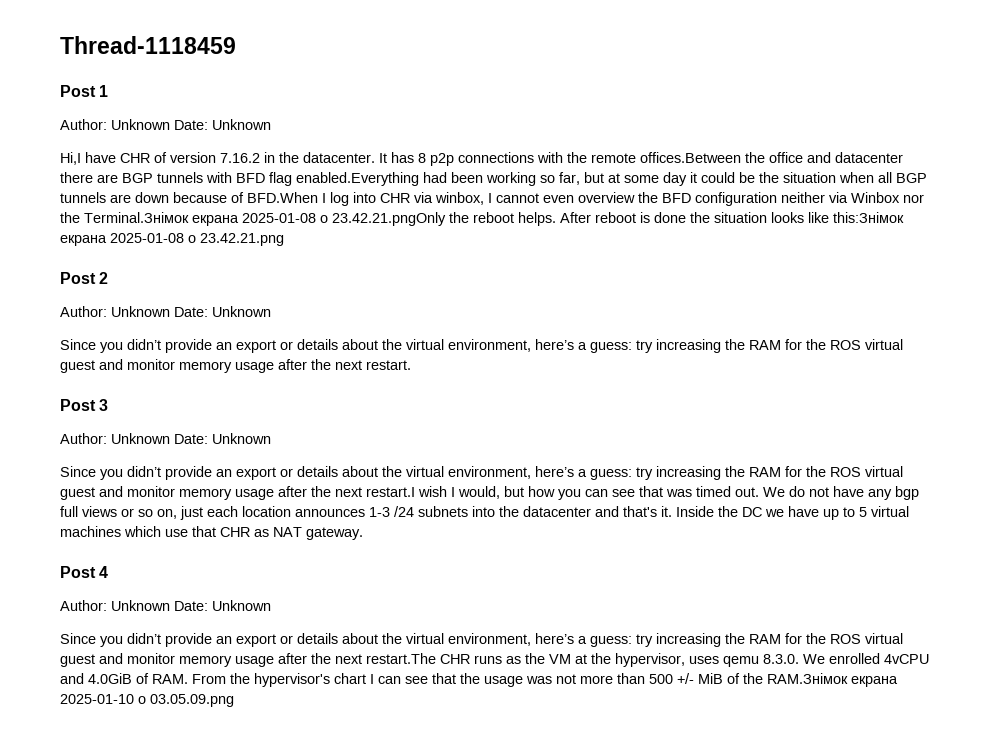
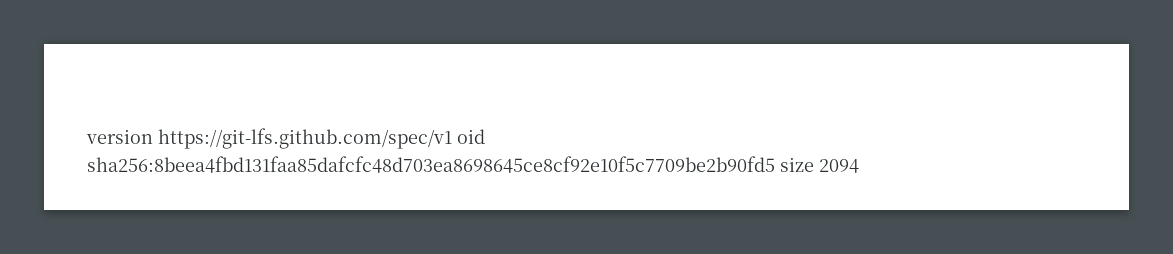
[60,36,236,54] [60,85,109,97] [60,119,271,130] [60,152,903,166] [60,172,927,186] [60,192,924,206] [60,212,904,226] [60,233,284,246] [60,272,109,284] [60,306,271,317] [60,339,903,353] [60,359,411,373] [60,399,109,411] [60,433,271,444] [60,466,903,480] [60,486,919,500] [60,506,909,520] [60,526,363,540] [60,566,109,578] [60,600,271,611] [60,633,903,647] [60,653,929,667] [60,673,898,687] [60,694,234,707] Thread-1118459 // Post 1 // Author: Unknown Date: Unknown // Hi,I have CHR of version 7.16.2 in the datacenter. It has 8 p2p connections with the remote offices.Between the office and datacenter there are BGP tunnels with BFD flag enabled.Everything had been working so far, but at some day it could be the situation when all BGP tunnels are down because of BFD.When I log into CHR via winbox, I cannot even overview the BFD configuration neither via Winbox nor the Terminal.Знімок екрана 2025-01-08 о 23.42.21.pngOnly the reboot helps. After reboot is done the situation looks like this:Знімок екрана 2025-01-08 о 23.42.21.png // Post 2 // Author: Unknown Date: Unknown // Since you didn’t provide an export or details about the virtual environment, here’s a guess: try increasing the RAM for the ROS virtual guest and monitor memory usage after the next restart. // Post 3 // Author: Unknown Date: Unknown // Since you didn’t provide an export or details about the virtual environment, here’s a guess: try increasing the RAM for the ROS virtual guest and monitor memory usage after the next restart.I wish I would, but how you can see that was timed out. We do not have any bgp full views or so on, just each location announces 1-3 /24 subnets into the datacenter and that's it. Inside the DC we have up to 5 virtual machines which use that CHR as NAT gateway. // Post 4 // Author: Unknown Date: Unknown // Since you didn’t provide an export or details about the virtual environment, here’s a guess: try increasing the RAM for the ROS virtual guest and monitor memory usage after the next restart.The CHR runs as the VM at the hypervisor, uses qemu 8.3.0. We enrolled 4vCPU and 4.0GiB of RAM. From the hypervisor's chart I can see that the usage was not more than 500 +/- MiB of the RAM.Знімок екрана 2025-01-10 о 03.05.09.png -> [86,128,485,149] [87,156,859,173] version https://git-lfs.github.com/spec/v1 oid sha256:8beea4fbd131faa85dafcfc48d703ea8698645ce8cf92e10f5c7709be2b90fd5 size 2094

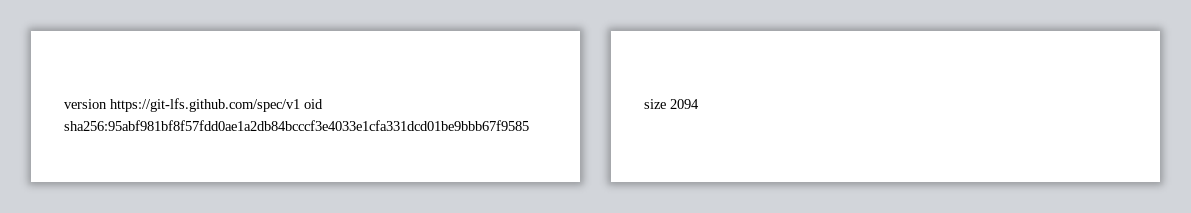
[87,156,775,173] sha256:8beea4fbd131faa85dafcfc48d703ea8698645ce8cf92e10f5c7709be2b90fd5 -> [64,120,529,131] sha256:95abf981bf8f57fdd0ae1a2db84bcccf3e4033e1cfa331dcd01be9bbb67f9585

